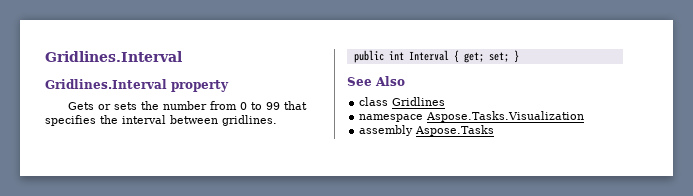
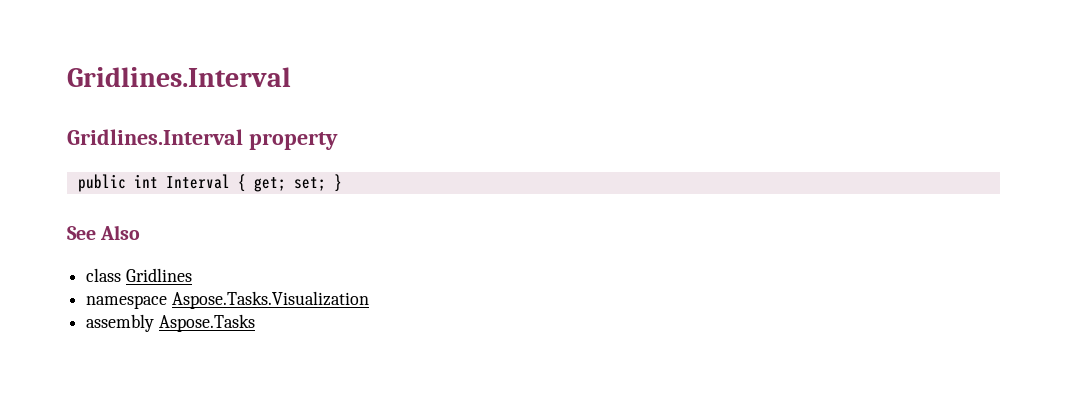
[67,101,307,110] [45,115,277,126] // Gets or sets the number from 0 to 99 that specifies the interval between gridlines. -> (338, 141) none

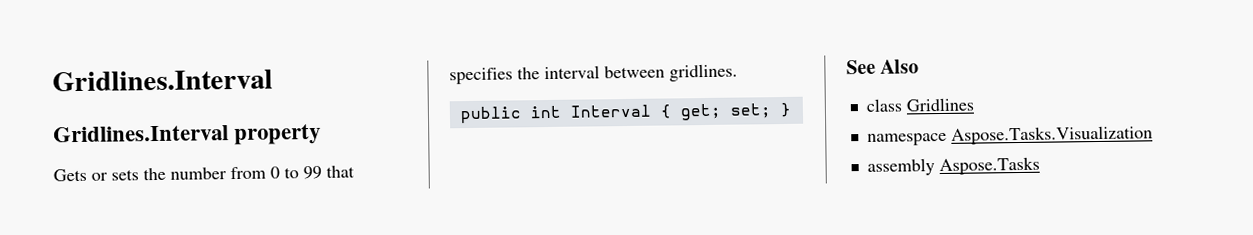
(338, 141) none -> [53,165,355,182] [449,63,738,85] // Gets or sets the number from 0 to 99 that specifies the interval between gridlines.

